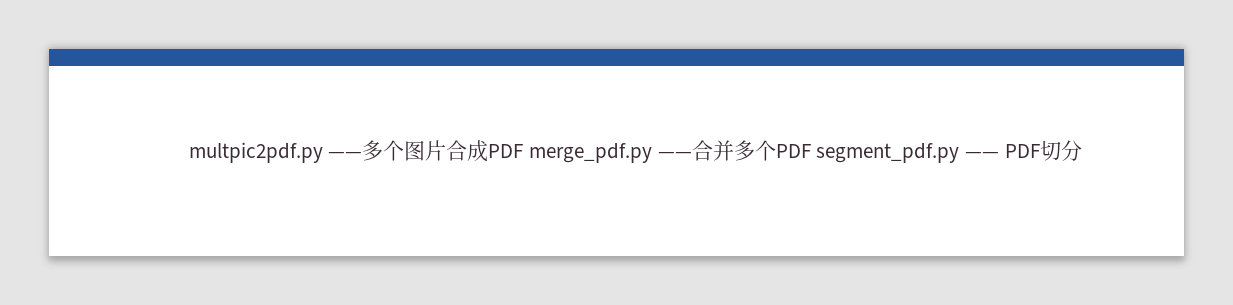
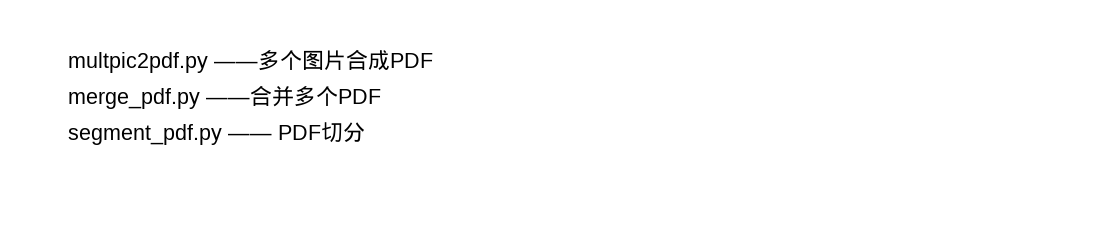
(524, 151) none -> (433, 60) //
(811, 151) none -> (381, 96) //

